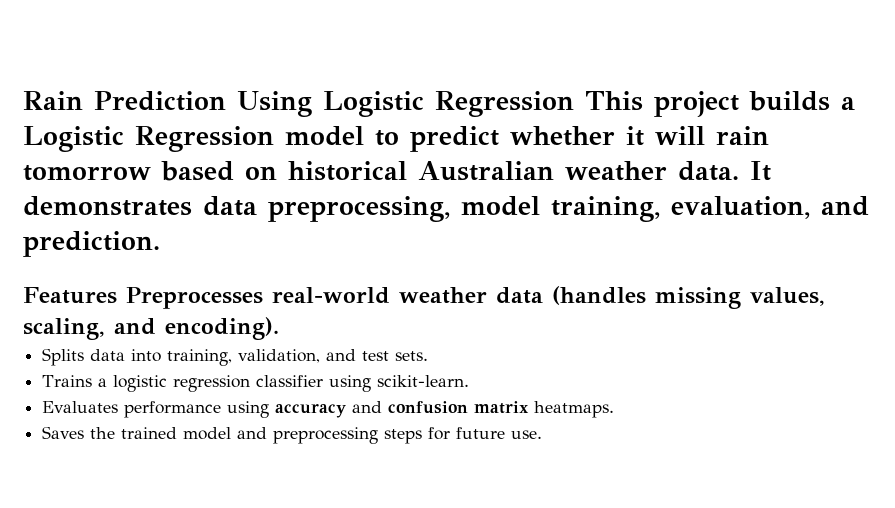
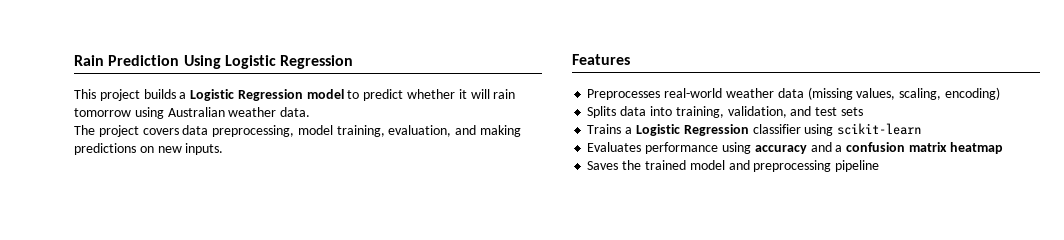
(574, 104) none -> (354, 62) //
[161,161,407,181] based on historical -> [134,107,164,119] using
[750,161,771,181] [23,196,192,216] It demonstrates -> [74,125,179,137] // The project covers
[23,231,160,257] prediction. -> [480,125,522,137] [74,143,224,155] making predictions on new inputs.
(117, 295) none -> (630, 59) //
[552,286,825,309] [23,317,279,340] (handles missing values, scaling, and encoding). -> [807,87,1000,100] (missing values, scaling, encoding)
[395,351,429,361] sets. -> [840,107,863,116] sets
[113,375,251,392] logistic regression -> [635,124,749,136] Logistic Regression
[377,375,470,387] scikit-learn. -> [837,123,922,135] scikit-learn
(383, 407) none -> [835,145,843,152] a
[534,401,615,418] heatmaps. -> [949,142,1003,154] heatmap
[384,427,543,444] steps for future use. -> [835,160,880,172] pipeline

